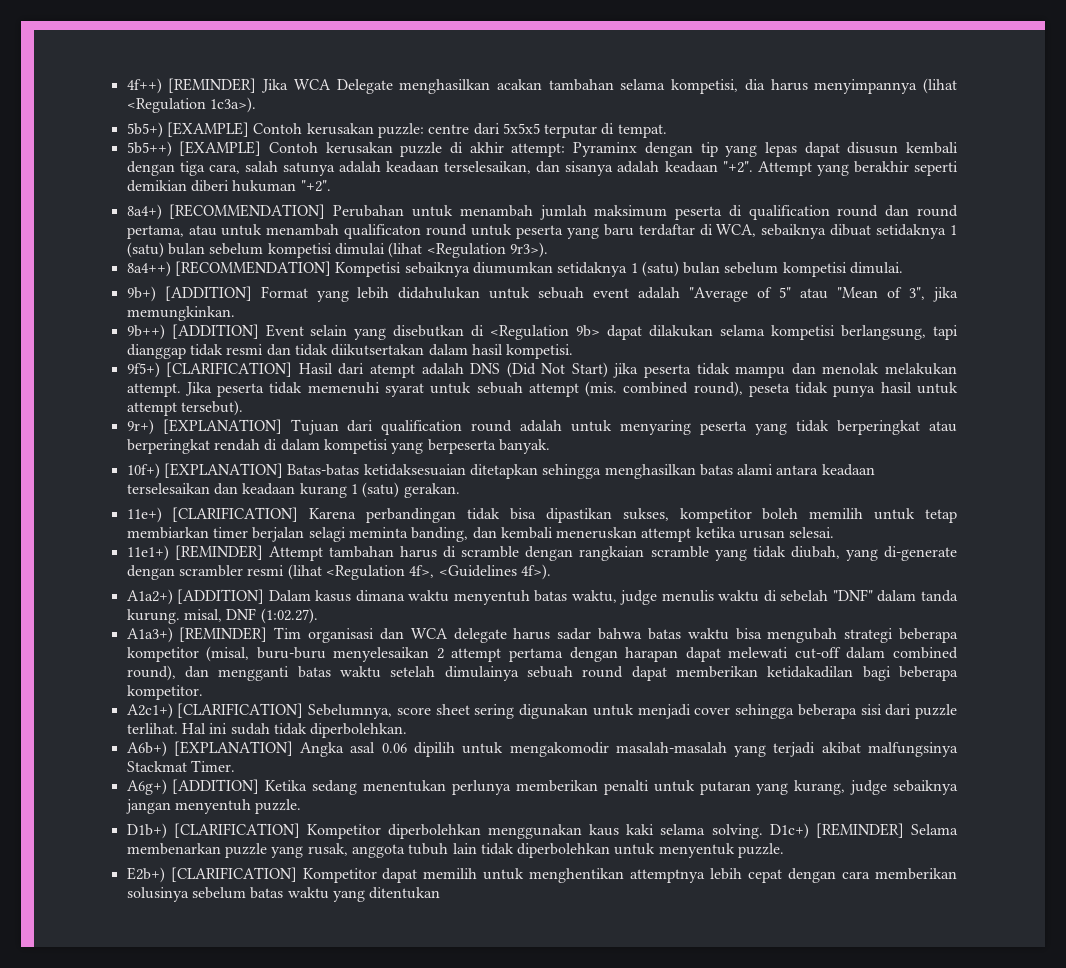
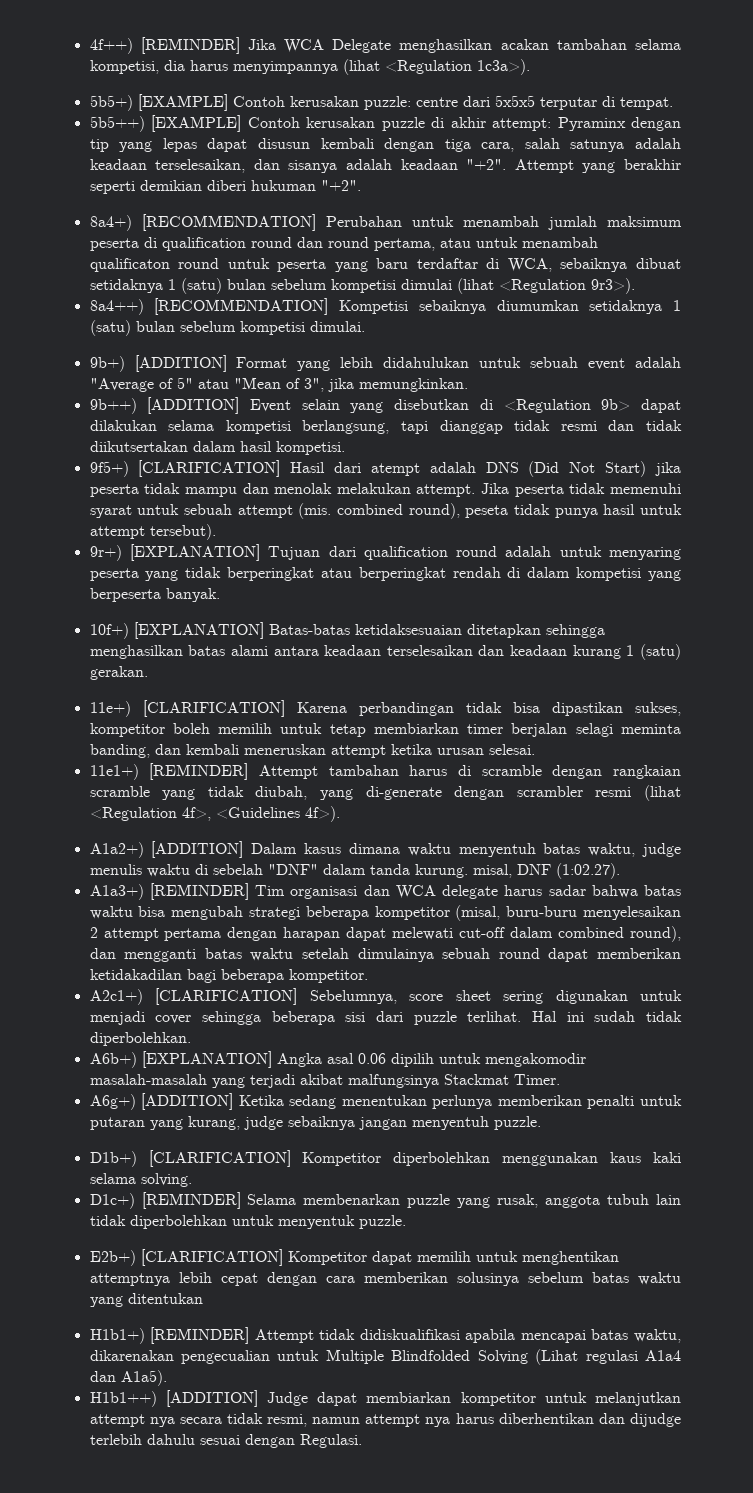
(763, 831) none -> (192, 1180) //
(441, 893) none -> [89,1327,681,1344] [89,1349,681,1365] [89,1370,167,1386] [89,1390,681,1407] [89,1413,681,1427] [89,1434,362,1448] // H1b1+) [REMINDER] Attempt tidak didiskualifikasi apabila mencapai batas waktu, dikarenakan pengecualian untuk Multiple Blindfolded Solving (Lihat regulasi A1a4 dan A1a5). // H1b1++) [ADDITION] Judge dapat membiarkan kompetitor untuk melanjutkan attempt nya secara tidak resmi, namun attempt nya harus diberhentikan dan dijudge terlebih dahulu sesuai dengan Regulasi.

